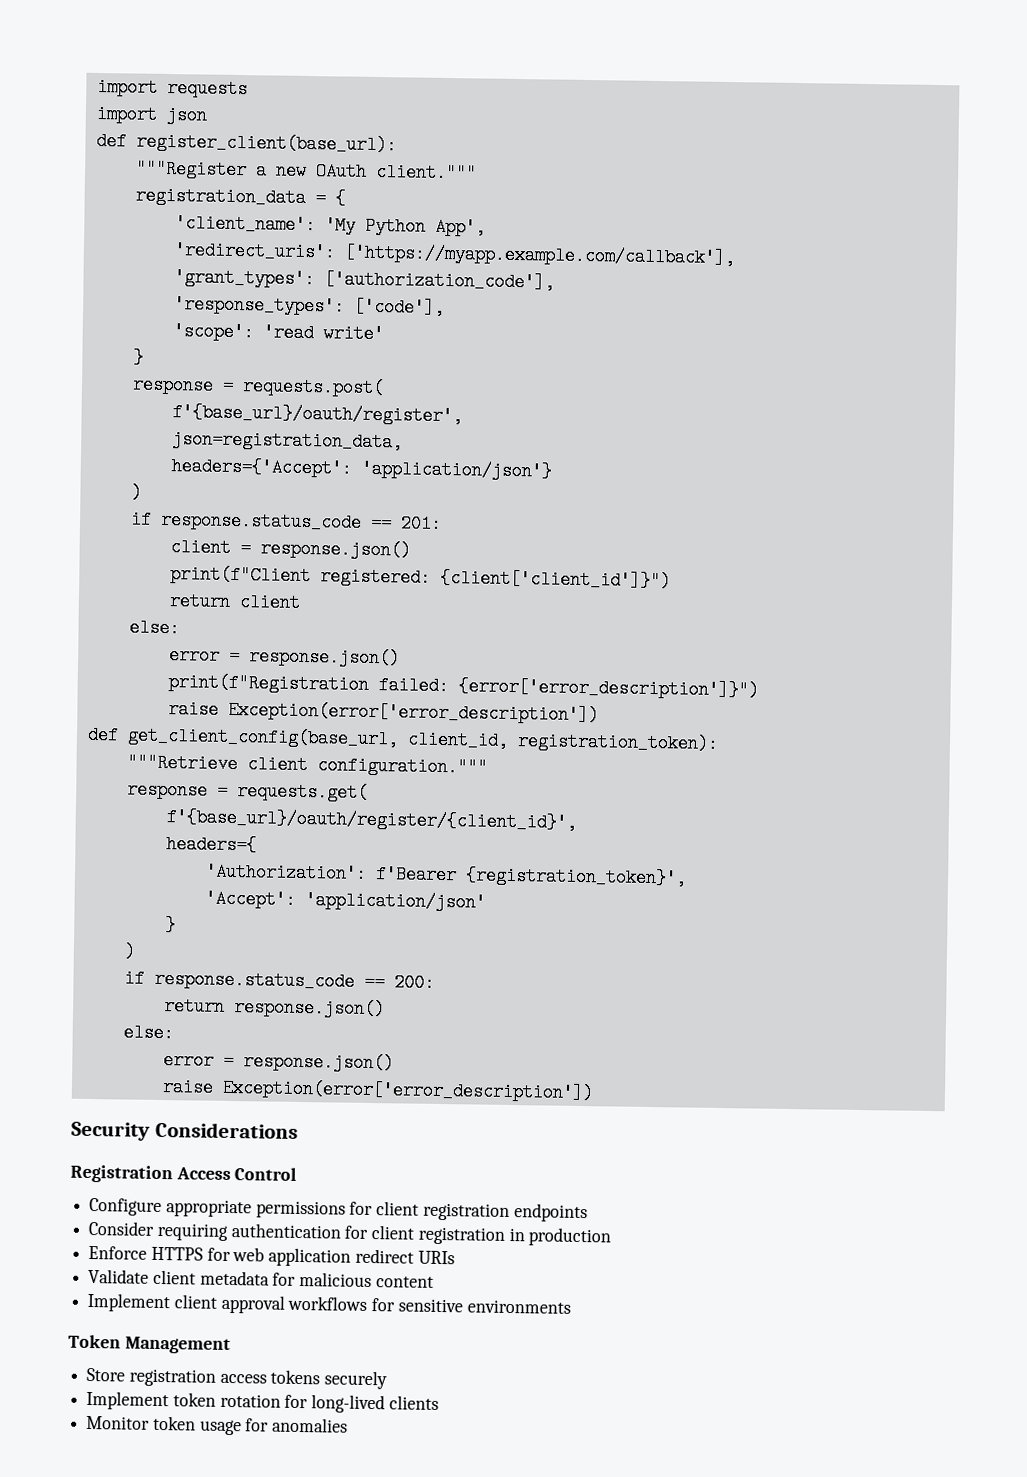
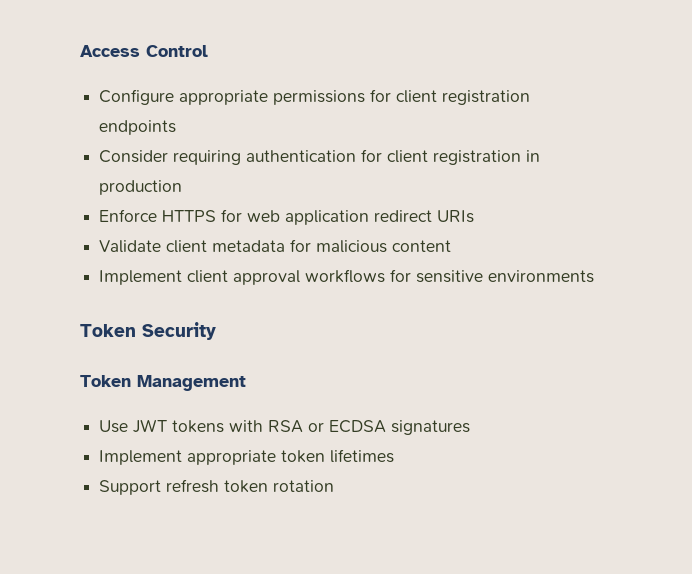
[96,77,248,99] [95,104,208,125] [95,131,397,155] [134,159,477,183] [134,186,346,208] [174,214,486,237] [173,241,736,268] [173,268,555,292] [173,295,445,317] [172,322,384,344] [132,348,144,367] [131,375,384,398] [171,403,463,426] [171,430,403,452] [170,457,552,481] [130,483,142,502] [129,510,442,533] [169,538,411,560] [169,565,671,591] [168,592,301,612] [128,618,180,638] [168,646,400,668] [167,673,759,700] [167,700,599,725] [86,725,719,753] [126,753,488,777] [126,780,368,802] [165,808,577,832] [165,835,257,855] [204,862,687,888] [204,889,486,912] [164,916,176,935] [123,942,136,961] [123,969,435,992] [163,997,385,1019] [122,1023,174,1043] [162,1051,394,1073] [161,1078,594,1103] [71,1121,298,1141] [70,1164,173,1184] import requests // import json // def register_client(base_url): // """Register a new OAuth client.""" // registration_data = { // 'client_name': 'My Python App', // 'redirect_uris': ['https://myapp.example.com/callback'], // 'grant_types': ['authorization_code'], // 'response_types': ['code'], // 'scope': 'read write' // } // response = requests.post( // f'{base_url}/oauth/register', // json=registration_data, // headers={'Accept': 'application/json'} // ) // if response.status_code == 201: // client = response.json() // print(f"Client registered: {client['client_id']}") // return client // else: // error = response.json() // print(f"Registration failed: {error['error_description']}") // raise Exception(error['error_description']) // def get_client_config(base_url, client_id, registration_token): // """Retrieve client configuration.""" // response = requests.get( // f'{base_url}/oauth/register/{client_id}', // headers={ // 'Authorization': f'Bearer {registration_token}', // 'Accept': 'application/json' // } // ) // if response.status_code == 200: // return response.json() // else: // error = response.json() // raise Exception(error['error_description']) // Security Considerations // Registration -> (80, 51) none
(571, 1306) none -> [80,322,216,340] // Token Security
[86,1367,388,1390] [86,1390,439,1414] [86,1415,349,1436] Store registration access tokens securely // Implement token rotation for long-lived clients // Monitor token usage for anomalies -> [99,419,471,435] [99,449,395,465] [99,479,335,495] Use JWT tokens with RSA or ECDSA signatures // Implement appropriate token lifetimes // Support refresh token rotation

